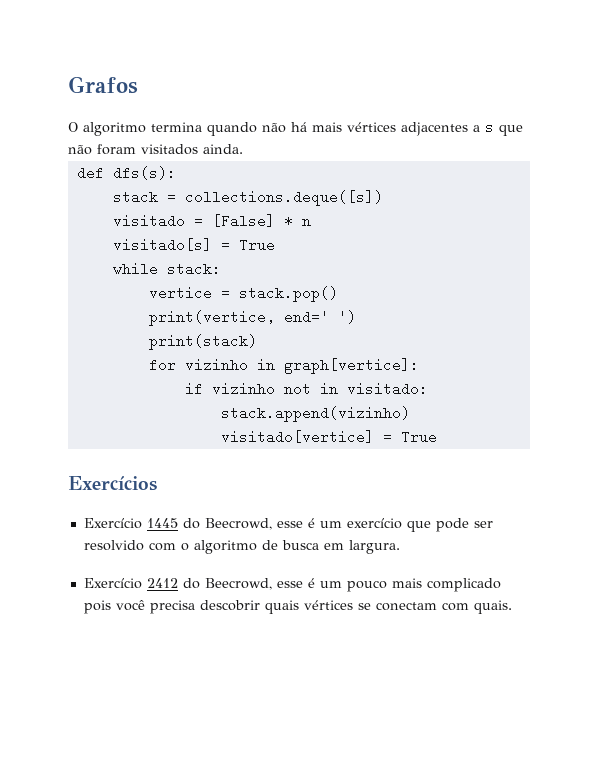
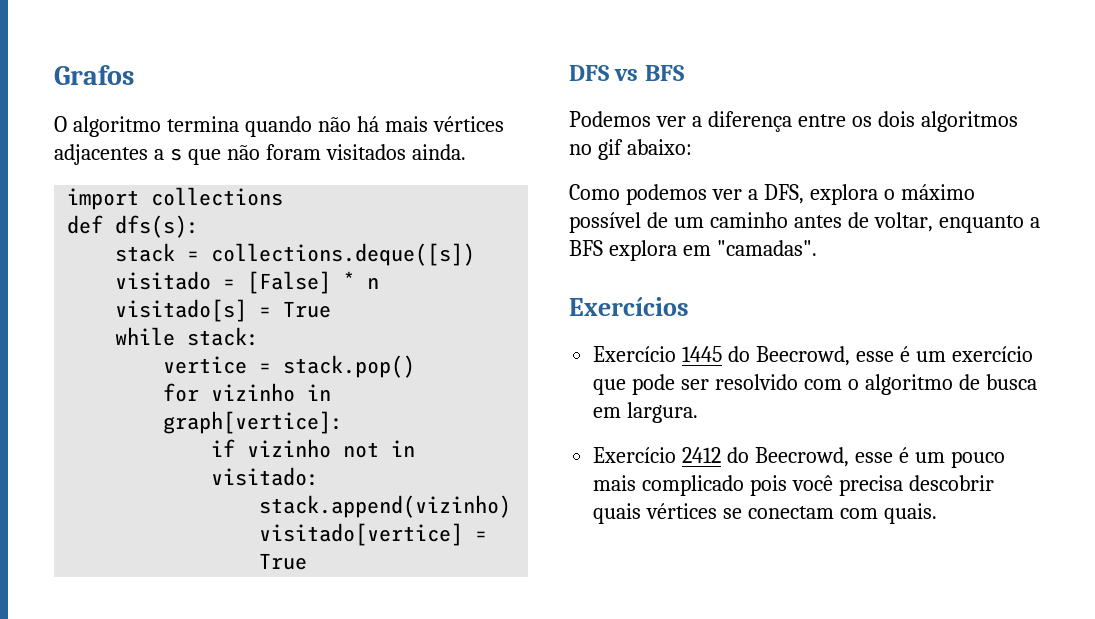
(243, 149) none -> [67,187,284,210] // import collections
[148,310,356,326] [148,334,257,350] // print(vertice, end=' ') // print(stack) -> (416, 366) none
(437, 437) none -> [569,65,684,81] [569,111,1018,132] [569,139,692,160] [569,184,975,205] [569,212,1040,233] [569,240,817,261] // DFS vs BFS // Podemos ver a diferença entre os dois algoritmos no gif abaixo: // Como podemos ver a DFS, explora o máximo possível de um caminho antes de voltar, enquanto a BFS explora em "camadas".

